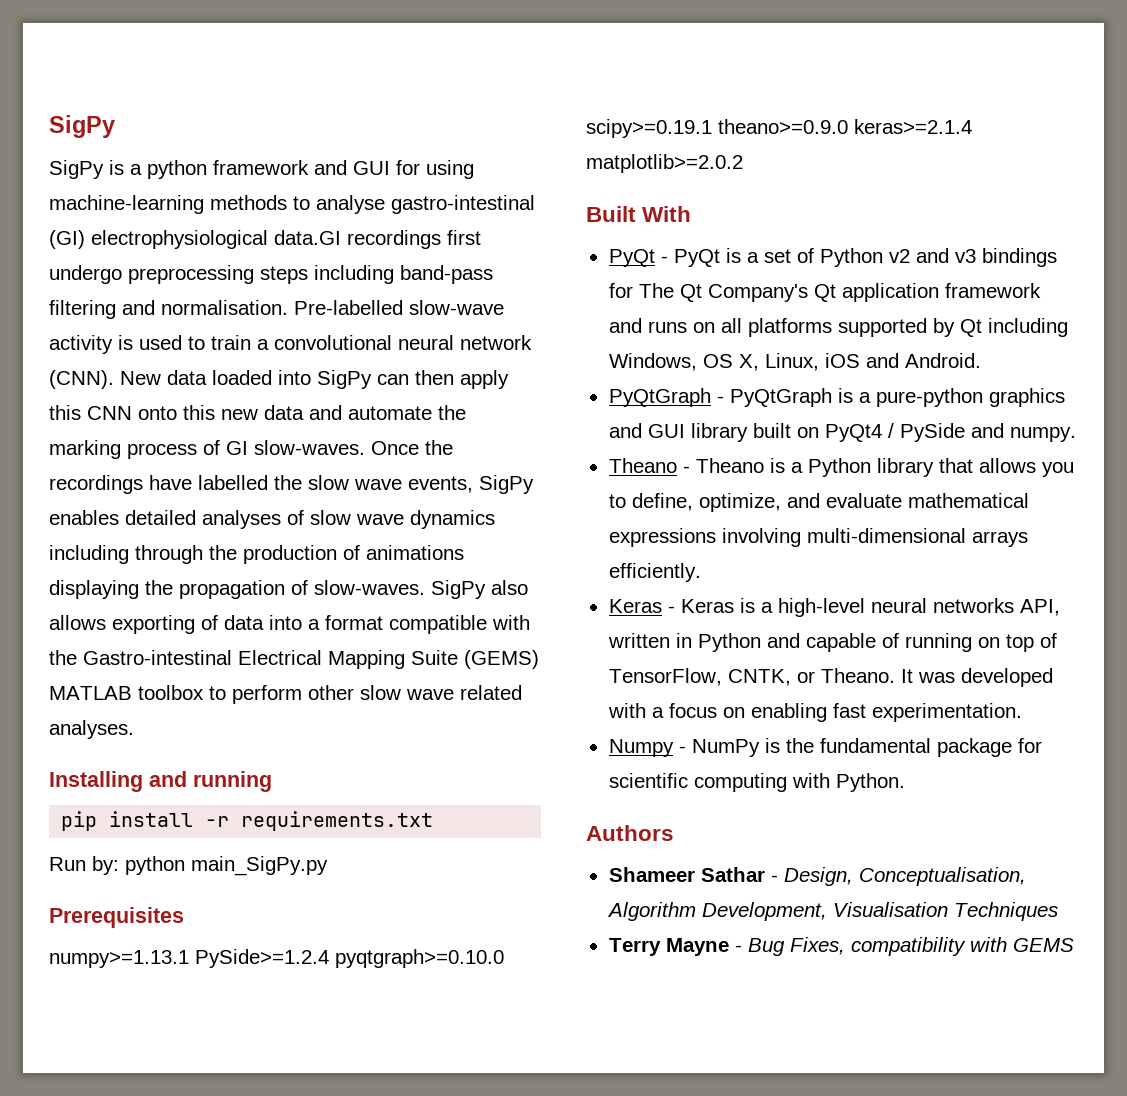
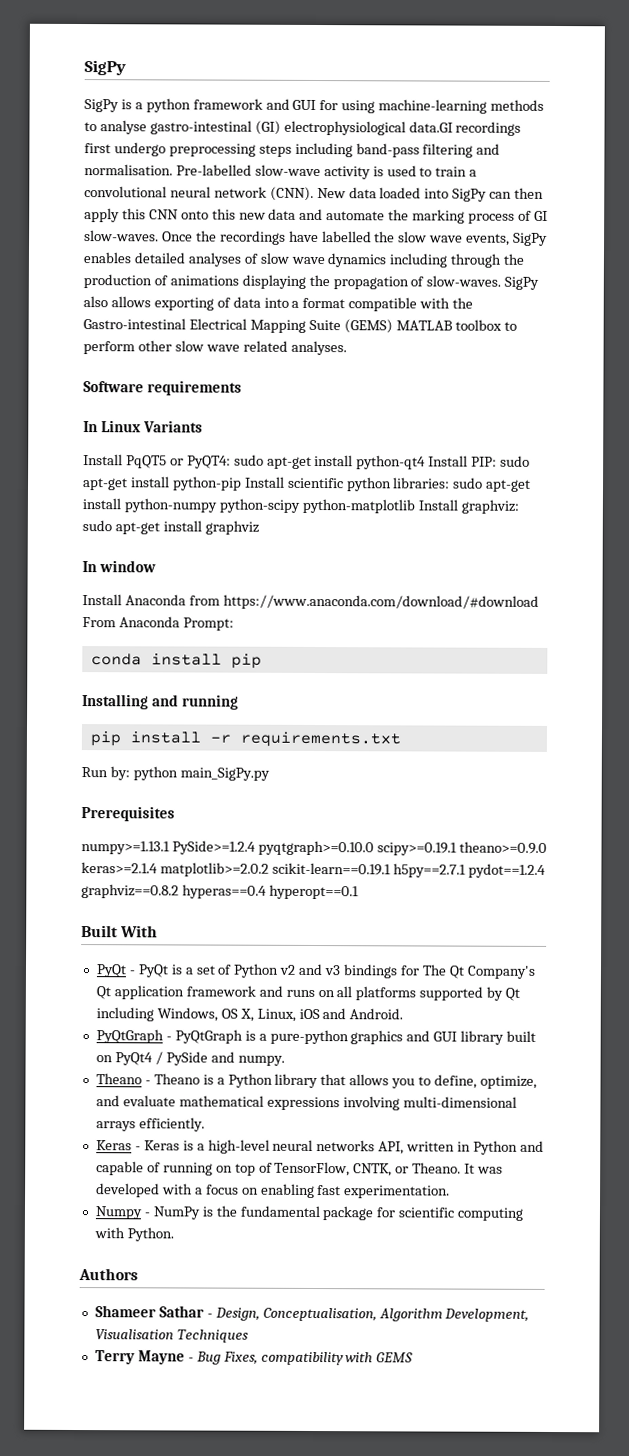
(134, 729) none -> [83,380,243,396] [83,420,203,433] [83,454,531,470] [82,476,532,492] [82,498,519,514] [82,520,259,535] [82,560,156,573] [82,594,539,610] [82,616,234,631] [90,653,262,669] // Software requirements // In Linux Variants // Install PqQT5 or PyQT4: sudo apt-get install python-qt4 Install PIP: sudo apt-get install python-pip Install scientific python libraries: sudo apt-get install python-numpy python-scipy python-matplotlib Install graphviz: sudo apt-get install graphviz // In window // Install Anaconda from https://www.anaconda.com/download/#download From Anaconda Prompt: // conda install pip
(743, 163) none -> [271,862,546,878] [81,884,359,900] scikit-learn==0.19.1 h5py==2.7.1 pydot==1.2.4 graphviz==0.8.2 hyperas==0.4 hyperopt==0.1

